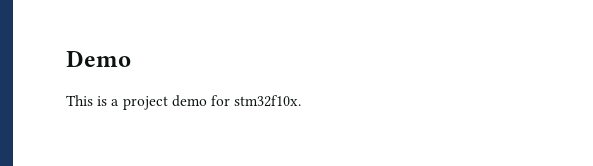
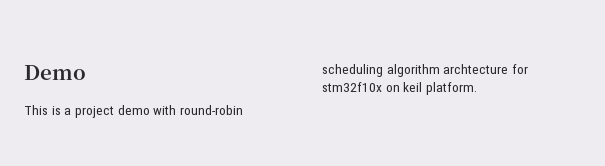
[210,95,302,107] for stm32f10x. -> [153,105,243,115] [322,64,528,77] [322,82,477,95] with round-robin scheduling algorithm archtecture for stm32f10x on keil platform.

